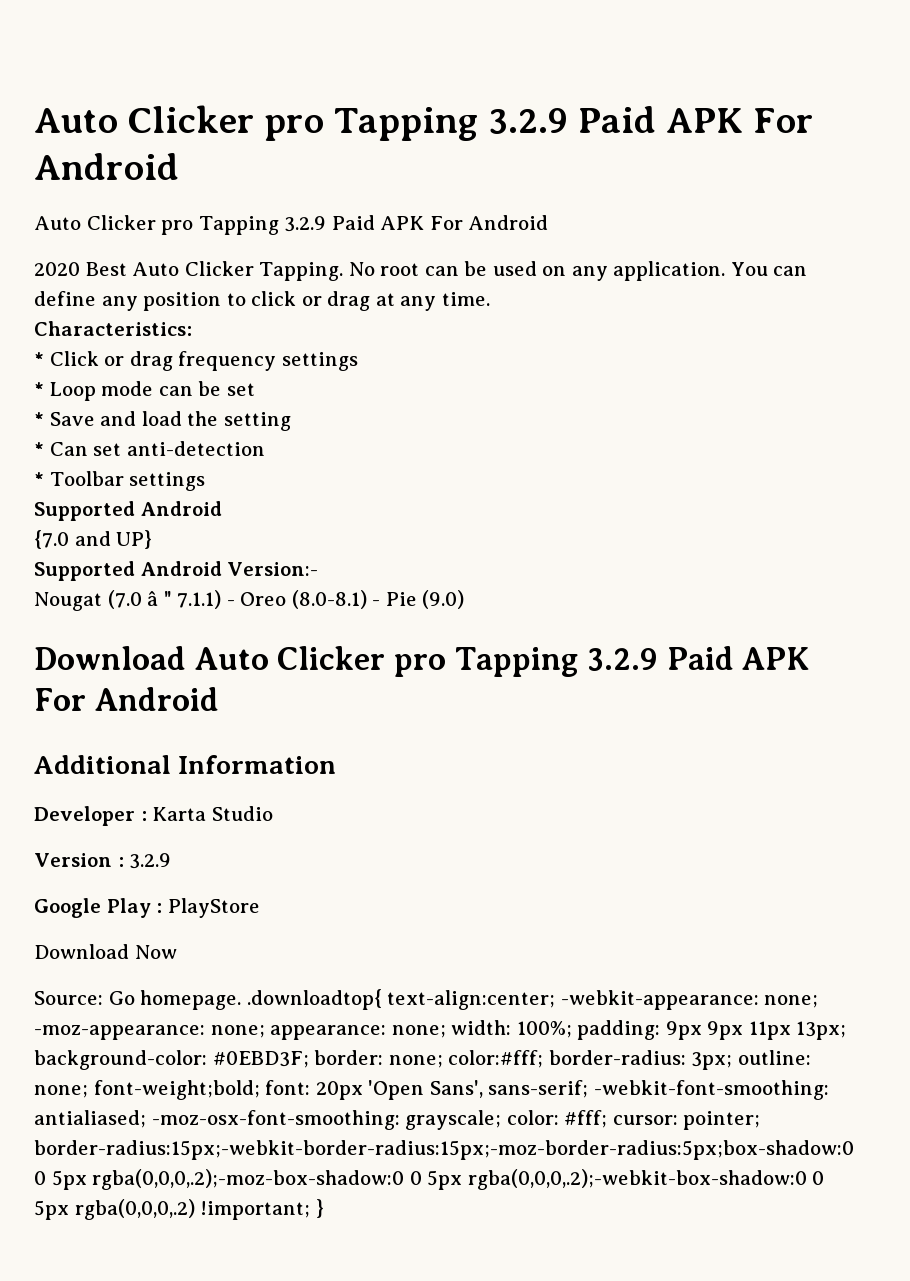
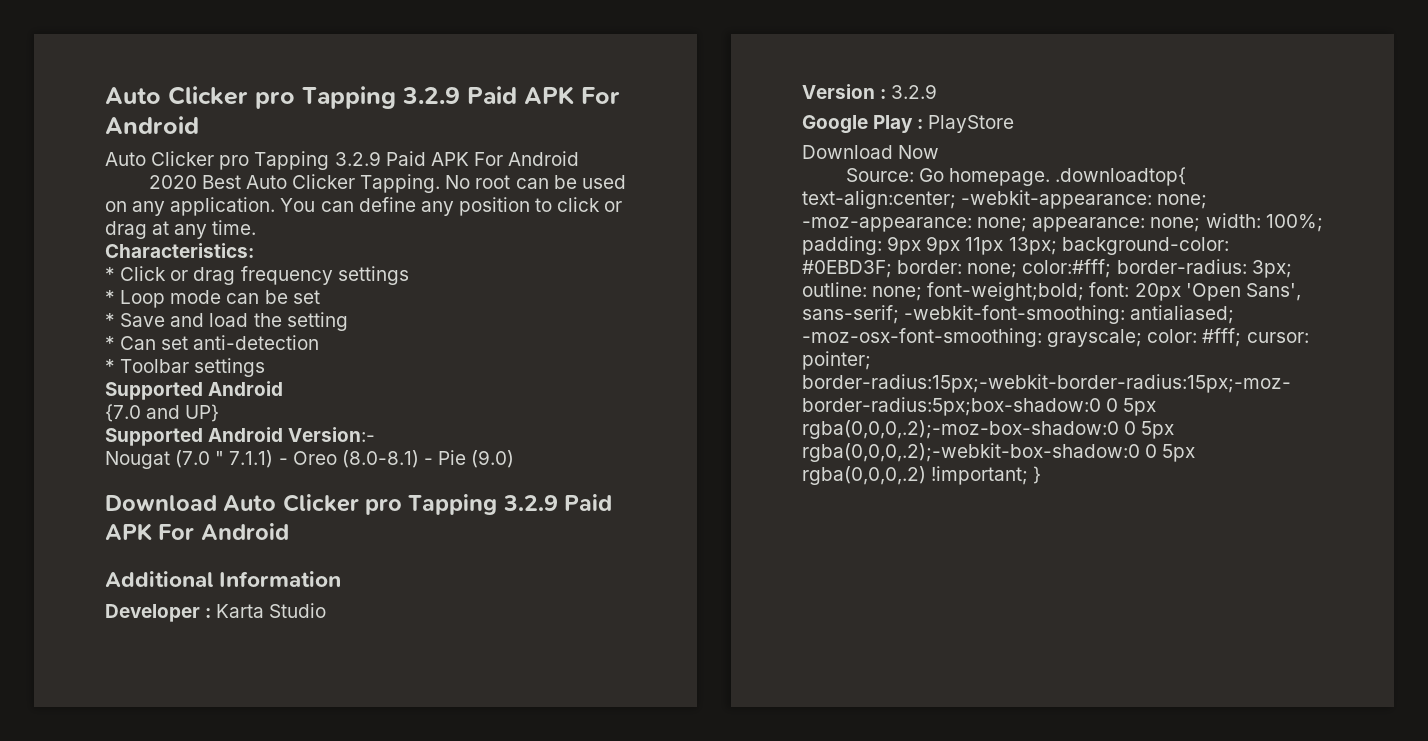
[147,591,159,606] â -> (211, 459) none

